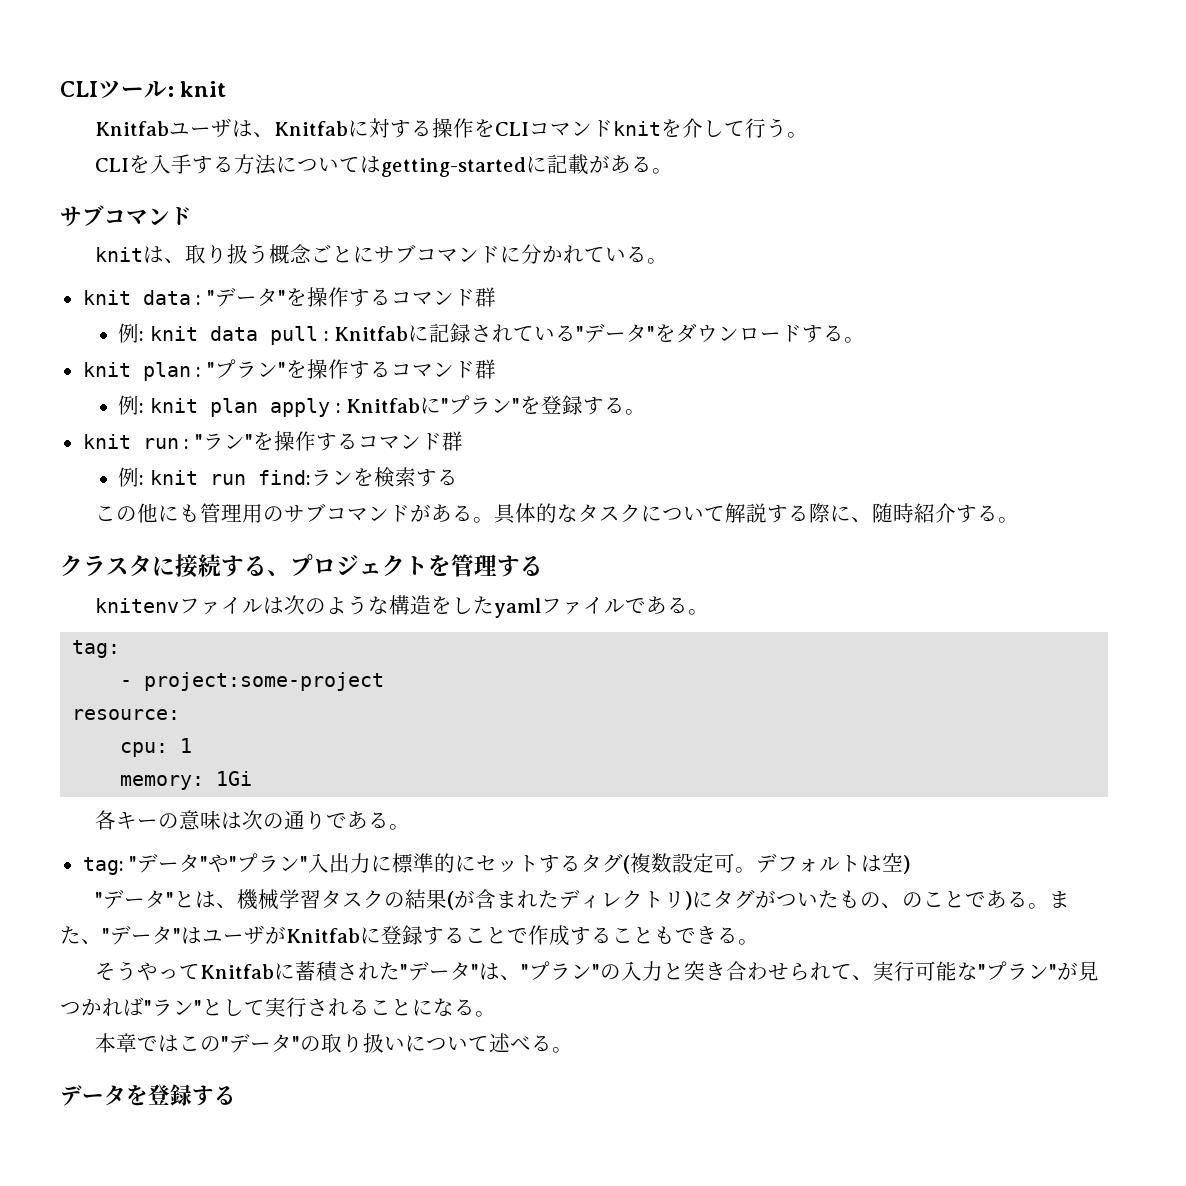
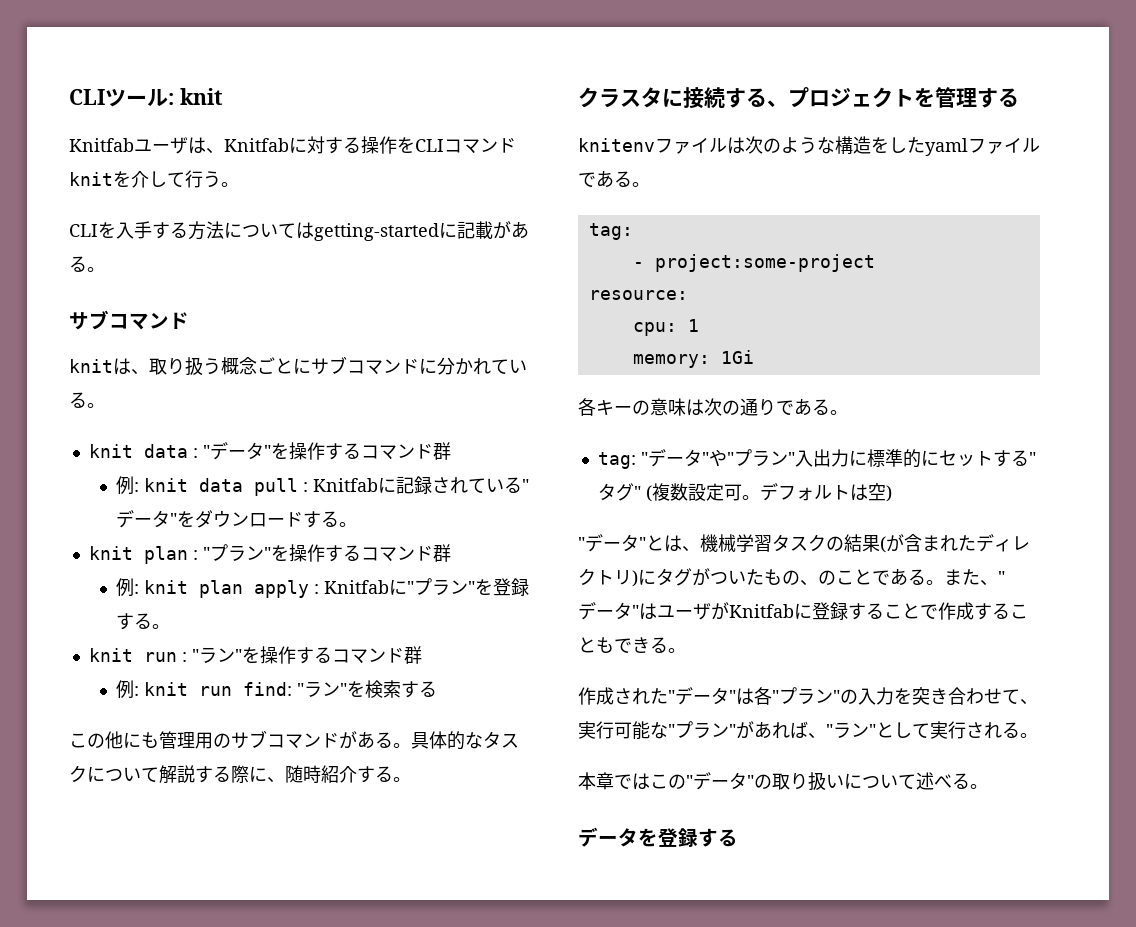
[310,469,353,486] ラン -> [296,681,347,698] "ラン"
[581,853,624,873] タグ -> [1028,452,1036,465] [597,483,641,501] "タグ"
[95,961,339,982] そうやってKnitfabに蓄積 -> [578,687,614,705] 作成
[500,975,522,981] 、 -> [754,687,772,705] 各
[663,963,685,980] と -> [894,688,912,704] を
[789,962,832,981] られ -> (1002, 696) none
[1078,961,1100,981] [60,997,144,1017] 見つかれば -> [754,721,826,739] あれば、
[370,998,475,1016] ことになる -> (1020, 730) none

